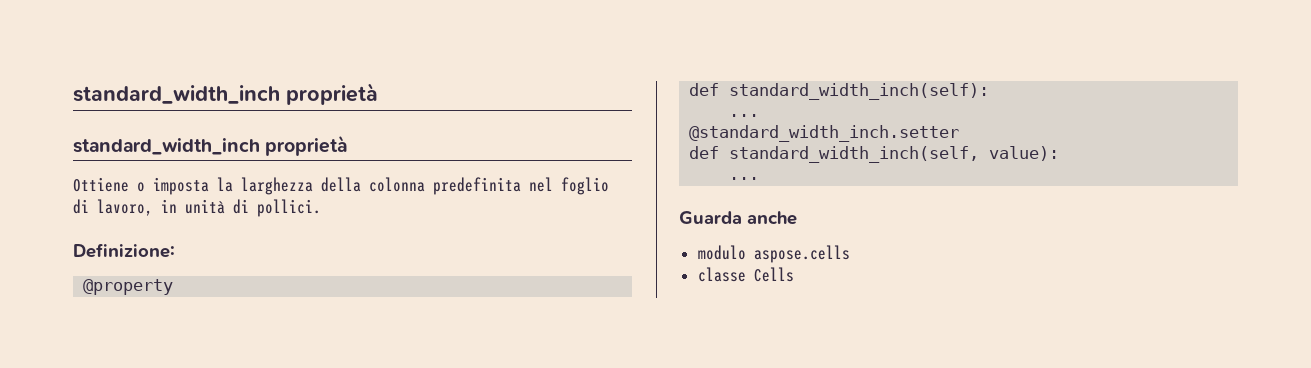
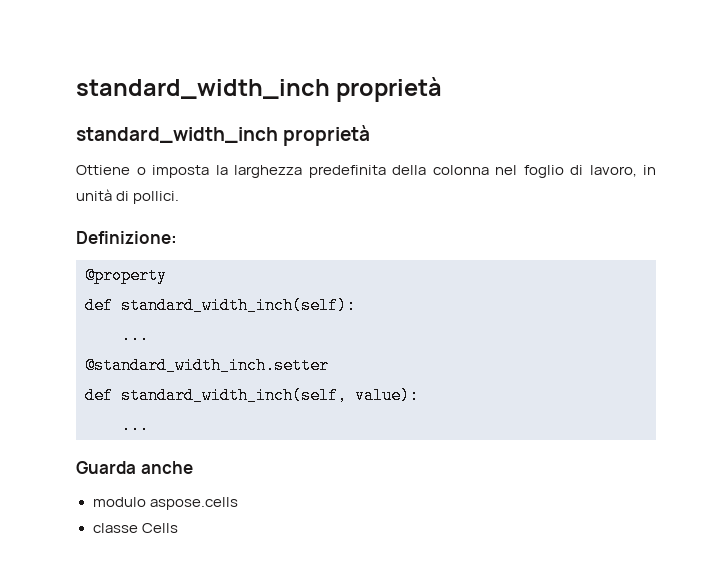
(313, 186) none -> [308,165,386,178] predefinita
[433,177,521,195] predefinita -> (489, 170) none

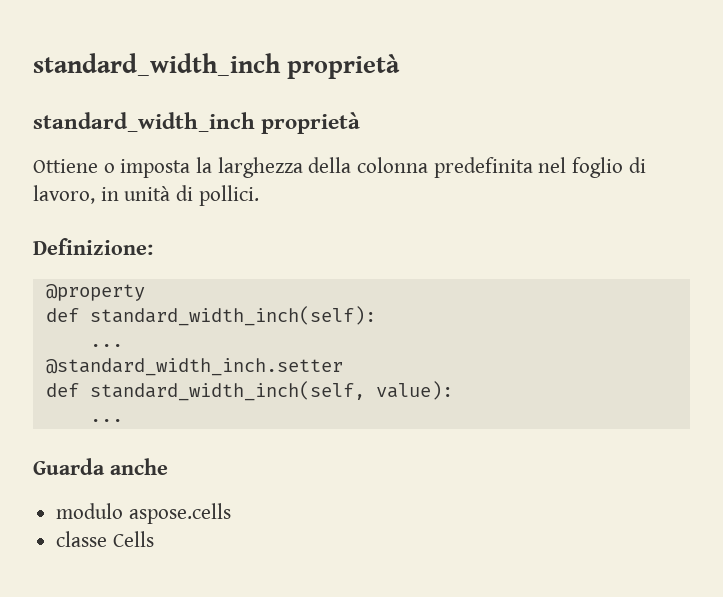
[308,165,386,178] predefinita -> (303, 167) none
(489, 170) none -> [433,157,533,178] predefinita

